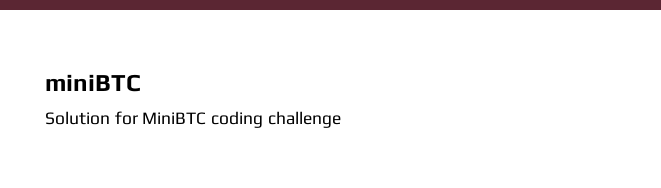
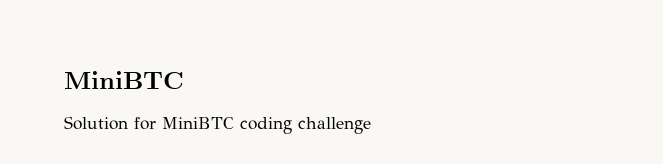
[45,74,141,92] miniBTC -> [64,71,184,89] MiniBTC

